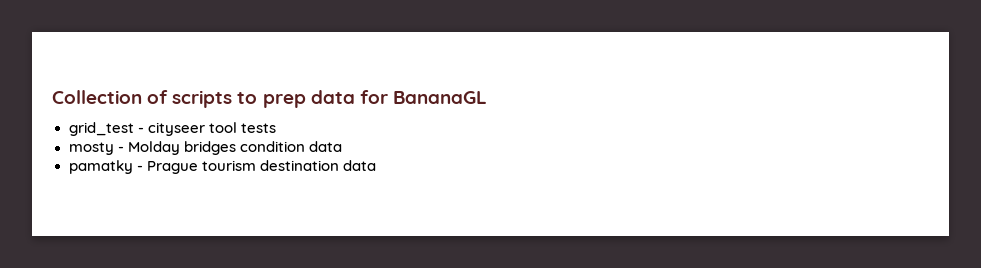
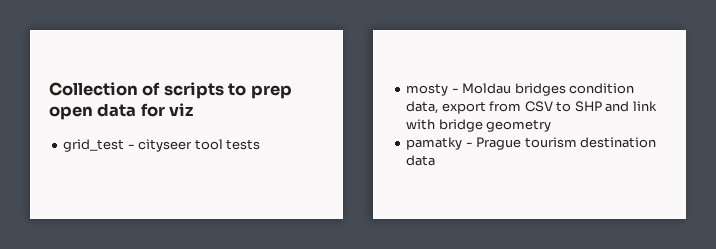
(306, 101) none -> [49,106,93,120] open
[392,91,487,104] BananaGL -> [169,103,194,116] viz
[127,141,180,155] Molday -> [462,83,512,94] Moldau
[308,141,342,152] data -> [406,101,657,114] [406,119,552,132] data, export from CSV to SHP and link with bridge geometry

